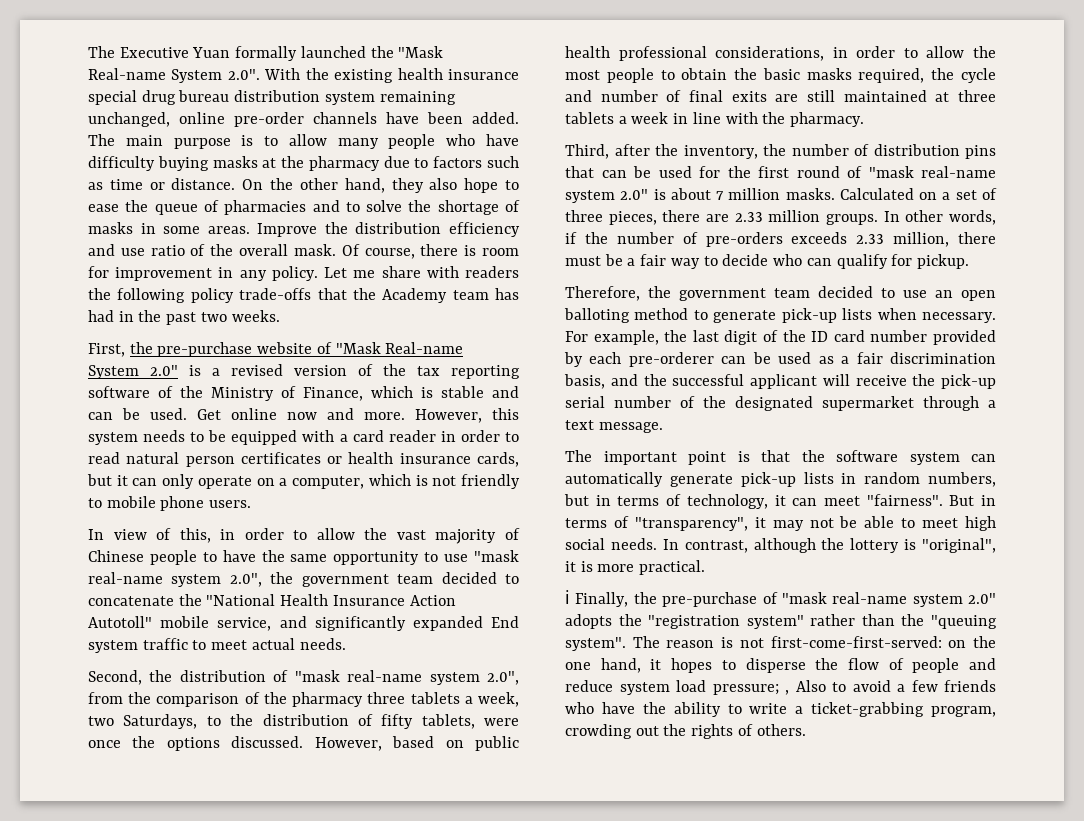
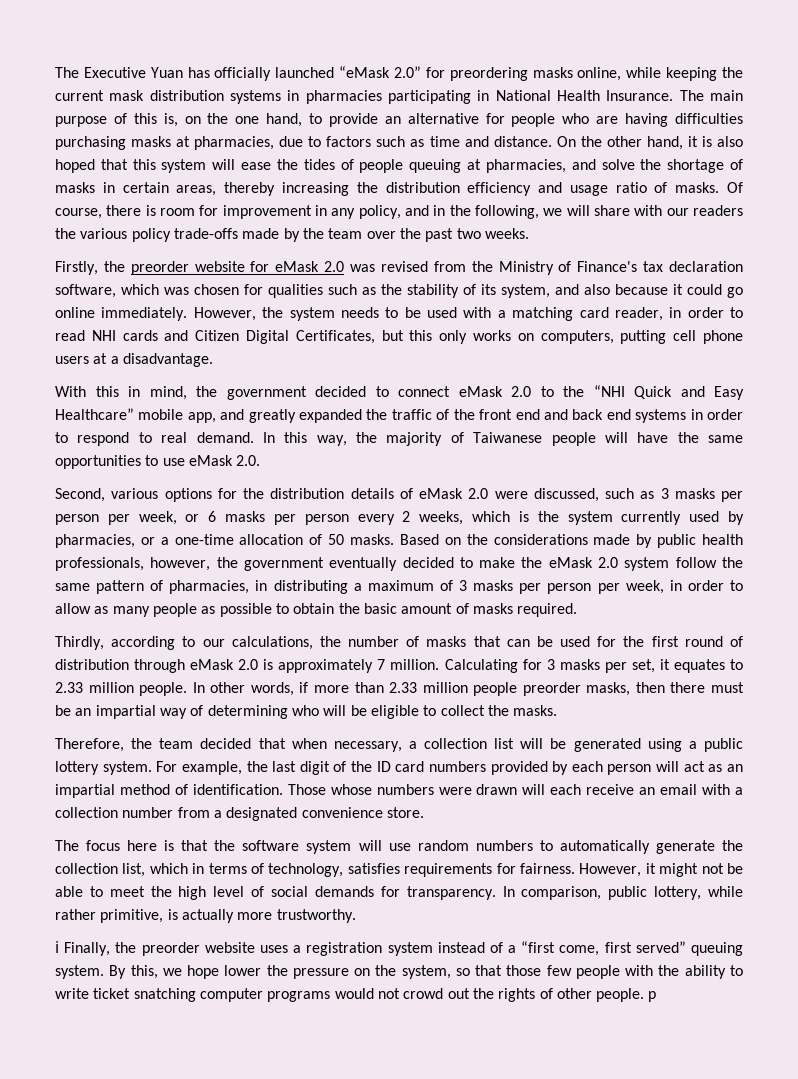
[235,46,444,61] [88,68,520,83] [88,90,456,105] [88,112,519,127] [88,134,519,149] [88,156,380,171] formally launched the "Mask Real-name System 2.0". With the existing health insurance special drug bureau distribution system remaining unchanged, online pre-order channels have been added. The main purpose is to allow many people who have difficulty buying masks at the pharmacy -> [187,66,743,81] [55,90,744,104] [55,113,743,127] [55,136,275,150] has officially launched “eMask 2.0” for preordering masks online, while keeping the current mask distribution systems in pharmacies participating in National Health Insurance. The main purpose of this is, on the one hand, to provide an alternative for people who are having difficulties purchasing masks at pharmacies,
[149,182,165,190] or -> [464,136,489,147] and
[391,178,519,193] [88,200,360,215] they also hope to ease the queue of pharmacies and to -> [687,136,743,147] [55,159,596,173] it is also hoped that this system will ease the tides of people queuing at pharmacies, and
[163,223,318,237] some areas. Improve -> [122,182,349,196] certain areas, thereby increasing
[120,248,145,256] use -> [569,185,608,196] usage
[210,244,336,256] the overall mask. -> [675,182,720,193] masks.
[271,266,376,281] policy. Let me -> [358,205,590,219] policy, and in the following, we will
(459, 272) none -> [666,208,689,216] our
[117,288,186,303] following -> [80,228,128,239] various
[317,288,519,303] [88,310,280,325] [88,342,464,357] [88,364,520,379] [88,386,519,401] [88,408,519,423] that the Academy team has had in the past two weeks. // First, the pre-purchase website of "Mask Real-name System 2.0" is a revised version of the tax reporting software of the Ministry of Finance, which is stable and can be used. Get online now and more. However, this -> [242,228,529,242] [55,261,744,275] [55,284,743,298] [55,307,284,321] made by the team over the past two weeks. // Firstly, the preorder website for eMask 2.0 was revised from the Ministry of Finance's tax declaration software, which was chosen for qualities such as the stability of its system, and also because it could go online immediately. However, the
[231,430,436,445] equipped with a card reader -> [427,307,663,321] used with a matching card reader,
[126,452,519,467] [87,474,520,489] [88,496,252,511] [88,528,520,544] [88,550,519,565] [88,572,520,587] [88,594,456,606] [88,616,519,631] [88,638,346,653] [88,670,519,685] [88,692,519,707] [88,714,519,729] [88,736,519,751] [565,46,996,61] [565,68,996,83] [565,90,996,102] [565,112,865,127] [565,144,996,159] natural person certificates or health insurance cards, but it can only operate on a computer, which is not friendly to mobile phone users. // In view of this, in order to allow the vast majority of Chinese people to have the same opportunity to use "mask real-name system 2.0", the government team decided to concatenate the "National Health Insurance Action Autotoll" mobile service, and significantly expanded End system traffic to meet actual needs. // Second, the distribution of "mask real-name system 2.0", from the comparison of the pharmacy three tablets a week, two Saturdays, to the distribution of fifty tablets, were once the options discussed. However, based on public health professional considerations, in order to allow the most people to obtain the basic masks required, the cycle and number of final exits are still maintained at three tablets a week in line with the pharmacy. // Third, after the inventory, the number of distribution pins -> [91,330,743,344] [55,353,213,367] [55,385,744,400] [55,408,743,423] [55,432,743,446] [55,455,261,469] [55,488,743,502] [55,511,744,525] [55,534,744,548] [55,557,743,571] [55,580,744,594] [55,603,578,617] [55,636,467,650] NHI cards and Citizen Digital Certificates, but this only works on computers, putting cell phone users at a disadvantage. // With this in mind, the government decided to connect eMask 2.0 to the “NHI Quick and Easy Healthcare” mobile app, and greatly expanded the traffic of the front end and back end systems in order to respond to real demand. In this way, the majority of Taiwanese people will have the same opportunities to use eMask 2.0. // Second, various options for the distribution details of eMask 2.0 were discussed, such as 3 masks per person per week, or 6 masks per person every 2 weeks, which is the system currently used by pharmacies, or a one-time allocation of 50 masks. Based on the considerations made by public health professionals, however, the government eventually decided to make the eMask 2.0 system follow the same pattern of pharmacies, in distributing a maximum of 3 masks per person per week, in order to allow as many people as possible to obtain the basic amount of masks required. // Thirdly, according to our calculations, the number of masks
[868,166,996,178] [565,188,997,203] [565,210,878,225] "mask real-name system 2.0" is about 7 million masks. Calculated on a set of three pieces, there are 2.33 million groups. -> [55,659,743,673] [55,682,188,696] distribution through eMask 2.0 is approximately 7 million. Calculating for 3 masks per set, it equates to 2.33 million people.
[584,232,996,247] [565,254,969,269] the number of pre-orders exceeds 2.33 million, there must be a fair way to decide who can qualify for pickup. -> [313,682,744,696] [55,705,558,719] more than 2.33 million people preorder masks, then there must be an impartial way of determining who will be eligible to collect the masks.
[679,286,996,301] [564,308,996,323] government team decided to use an open balloting method to generate pick-up lists when necessary. -> [159,738,743,752] [55,761,152,775] team decided that when necessary, a collection list will be generated using a public lottery system.
[870,330,928,342] number -> [428,761,486,772] numbers
[628,352,997,367] [564,374,996,389] [565,396,996,411] [565,420,663,433] [565,450,726,465] pre-orderer can be used as a fair discrimination basis, and the successful applicant will receive the pick-up serial number of the designated supermarket through a text message. // The important point -> [607,761,744,775] [55,784,744,798] [55,807,424,821] [55,840,158,851] person will act as an impartial method of identification. Those whose numbers were drawn will each receive an email with a collection number from a designated convenience store. // The focus here
[971,454,996,462] [565,472,996,487] [564,494,996,509] [565,516,804,531] can automatically generate pick-up lists in random numbers, but in terms of technology, it can meet "fairness". But in terms of "transparency", it may -> [358,840,743,854] [55,863,699,877] will use random numbers to automatically generate the collection list, which in terms of technology, satisfies requirements for fairness. However, it might
[964,516,996,531] [565,538,996,553] [565,560,706,575] [565,590,996,607] [565,614,997,629] [565,636,996,651] [565,658,996,673] [565,680,996,695] [565,702,996,717] [565,724,632,739] high social needs. In contrast, although the lottery is "original", it is more practical. // ℹ Finally, the pre-purchase of "mask real-name system 2.0" adopts the "registration system" rather than the "queuing system". The reason is not first-come-first-served: on the one hand, it hopes to disperse the flow of people and reduce system load pressure; , Also to avoid a few friends who have the ability to write a ticket-grabbing program, crowding -> [150,886,744,900] [55,909,356,923] [55,941,743,956] [55,965,743,979] [55,988,444,1002] the high level of social demands for transparency. In comparison, public lottery, while rather primitive, is actually more trustworthy. // ℹ Finally, the preorder website uses a registration system instead of a “first come, first served” queuing system. By this, we hope lower the pressure on the system, so that those few people with the ability to write ticket snatching computer programs would not crowd
[756,724,806,736] others. -> [556,988,657,1002] other people. p

